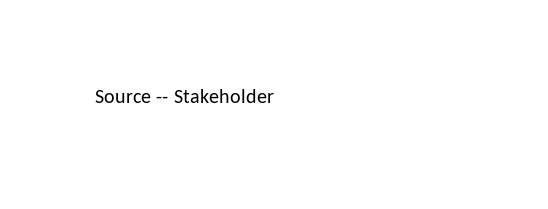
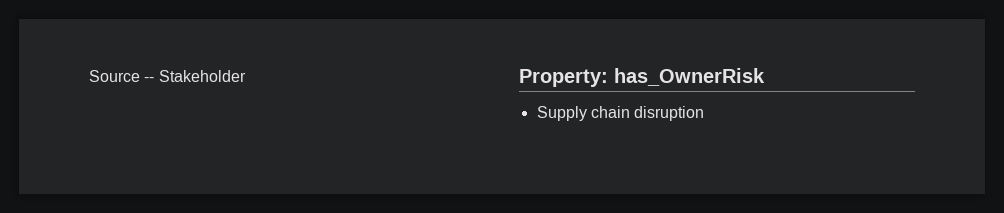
(274, 96) none -> [519,68,765,87] [536,106,705,121] // Property: has_OwnerRisk // Supply chain disruption

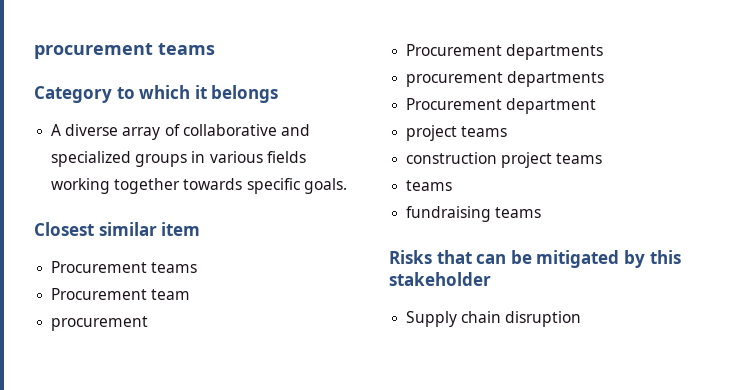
[89,70,246,82] [519,68,765,87] Source -- Stakeholder // Property: has_OwnerRisk -> [34,43,215,59] [34,85,279,103] [51,124,310,140] [51,151,306,167] [51,178,347,194] [34,222,201,236] [51,261,198,273] [51,288,191,300] [51,316,149,331] [406,44,604,60] [406,71,605,87] [406,98,597,114] [406,125,508,141] [406,152,603,168] [406,180,453,191] [406,206,542,222] [389,250,681,268] [389,272,491,286] procurement teams // Category to which it belongs // A diverse array of collaborative and specialized groups in various fields working together towards specific goals. // Closest similar item // Procurement teams // Procurement team // procurement // Procurement departments // procurement departments // Procurement department // project teams // construction project teams // teams // fundraising teams // Risks that can be mitigated by this stakeholder

